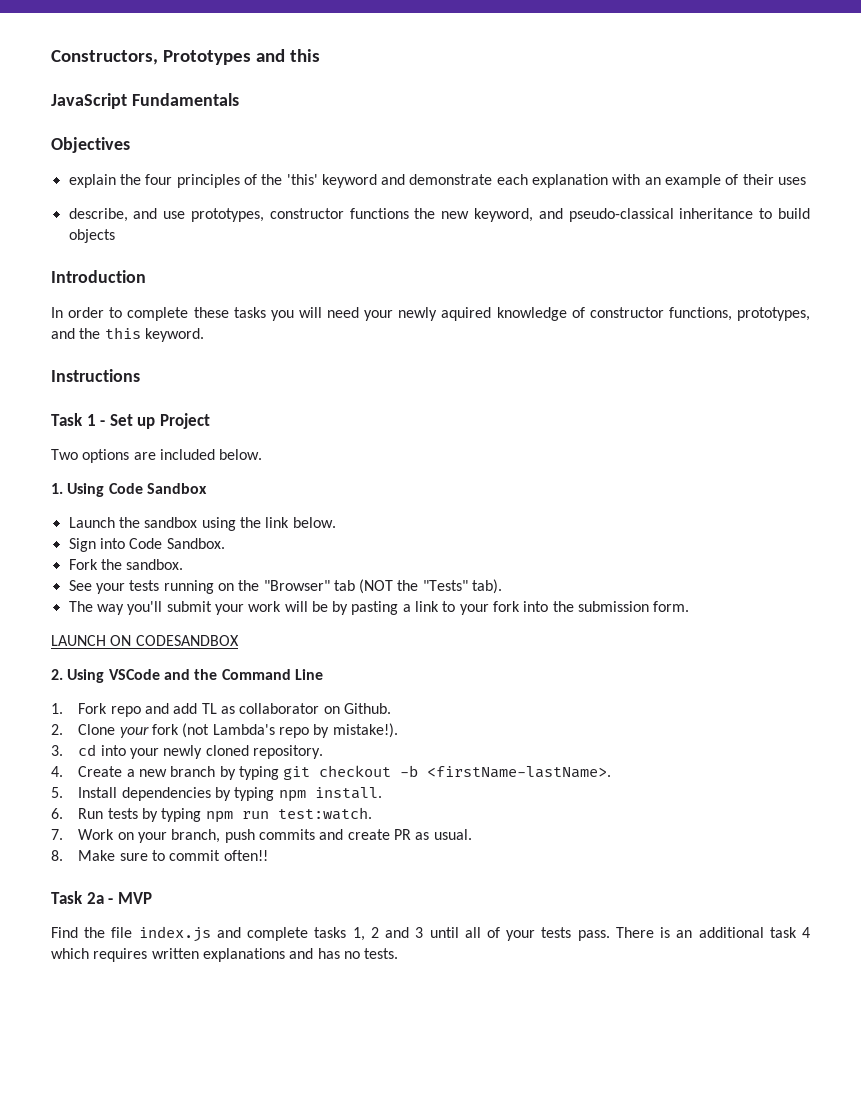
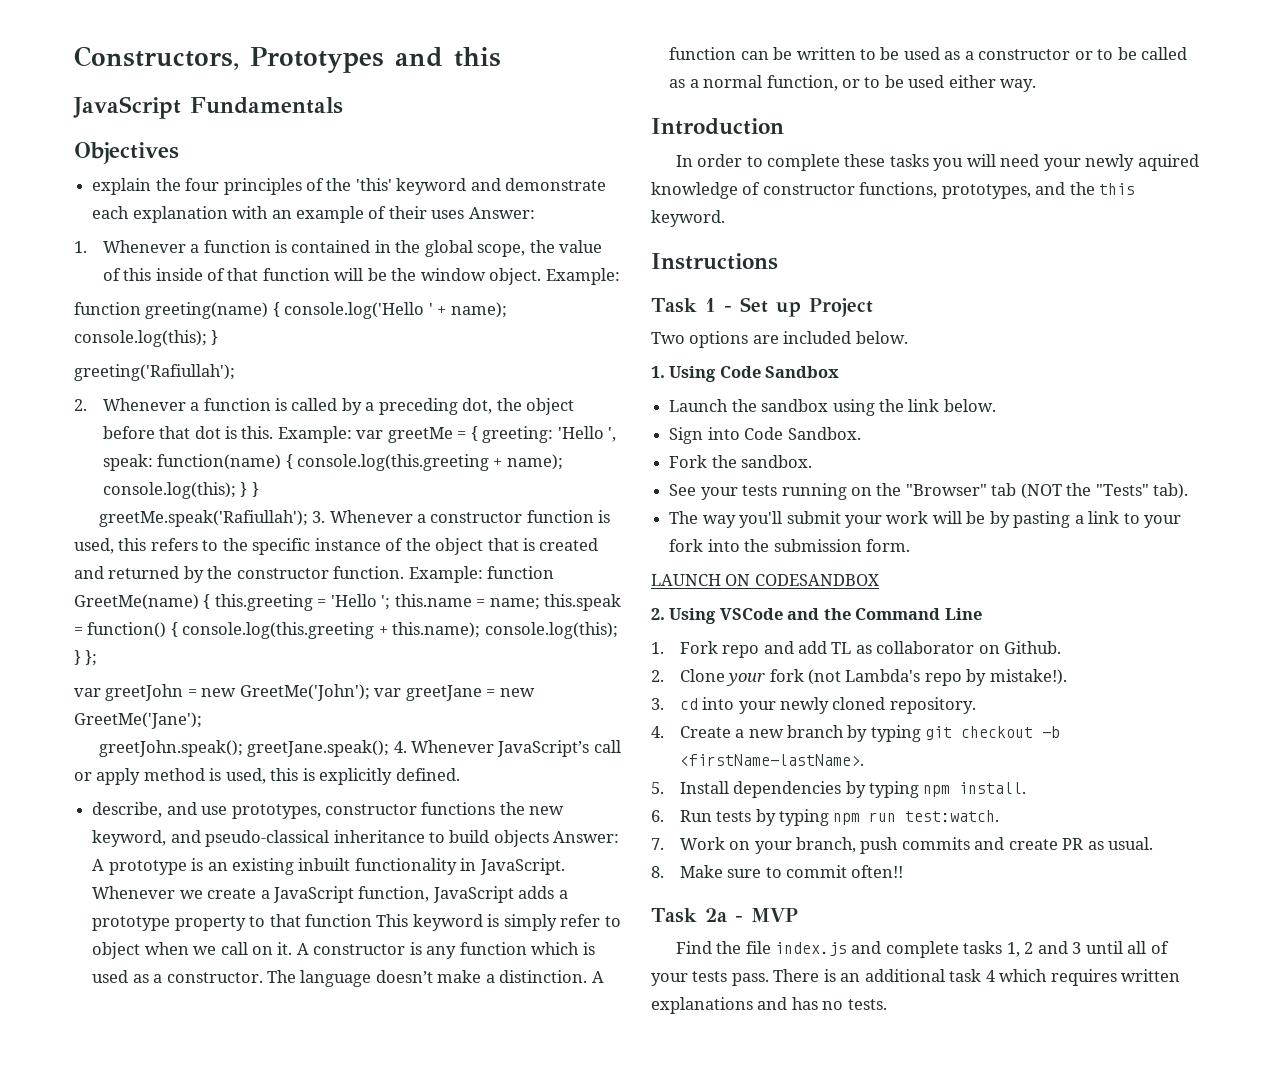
(807, 181) none -> [468,207,535,219] [74,240,603,257] [102,268,620,285] [74,302,507,319] [74,330,219,347] [74,364,235,381] [74,398,575,415] [102,426,617,443] [102,454,563,471] [102,482,259,499] [98,510,611,527] [74,538,599,555] [74,566,555,583] [74,594,622,611] [74,622,618,639] [74,650,98,666] [74,684,535,701] [74,712,202,729] [98,740,621,757] [74,768,460,785] Answer: // 1. Whenever a function is contained in the global scope, the value of this inside of that function will be the window object. Example: // function greeting(name) { console.log('Hello ' + name); console.log(this); } // greeting('Rafiullah'); // 2. Whenever a function is called by a preceding dot, the object before that dot is this. Example: var greetMe = { greeting: 'Hello ', speak: function(name) { console.log(this.greeting + name); console.log(this); } } // greetMe.speak('Rafiullah'); 3. Whenever a constructor function is used, this refers to the specific instance of the object that is created and returned by the constructor function. Example: function GreetMe(name) { this.greeting = 'Hello '; this.name = name; this.speak = function() { console.log(this.greeting + this.name); console.log(this); } }; // var greetJohn = new GreetMe('John'); var greetJane = new GreetMe('Jane'); // greetJohn.speak(); greetJane.speak(); 4. Whenever JavaScript’s call or apply method is used, this is explicitly defined.
(115, 236) none -> [553,831,620,843] [92,858,565,875] [92,886,568,903] [92,914,621,931] [92,942,595,959] [92,970,604,987] [669,47,1188,60] [669,75,1037,92] Answer: A prototype is an existing inbuilt functionality in JavaScript. Whenever we create a JavaScript function, JavaScript adds a prototype property to that function This keyword is simply refer to object when we call on it. A constructor is any function which is used as a constructor. The language doesn’t make a distinction. A function can be written to be used as a constructor or to be called as a normal function, or to be used either way.

